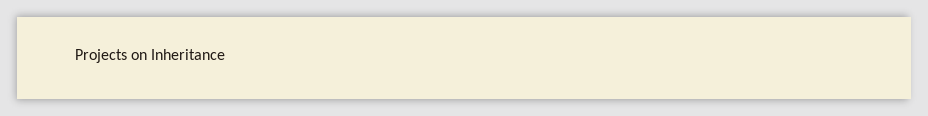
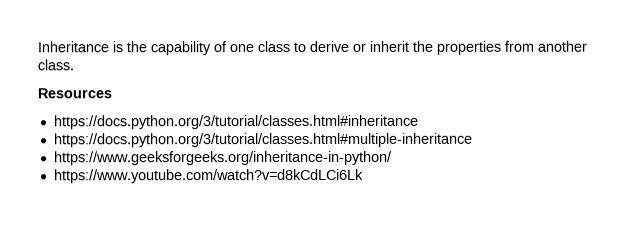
[75,49,226,63] Projects on Inheritance -> [37,40,587,56] [37,59,74,71] [37,88,112,99] [52,114,419,130] [53,132,473,148] [53,150,393,166] [53,168,364,184] Inheritance is the capability of one class to derive or inherit the properties from another class. // Resources // https://docs.python.org/3/tutorial/classes.html#inheritance // https://docs.python.org/3/tutorial/classes.html#multiple-inheritance // https://www.geeksforgeeks.org/inheritance-in-python/ // https://www.youtube.com/watch?v=d8kCdLCi6Lk

